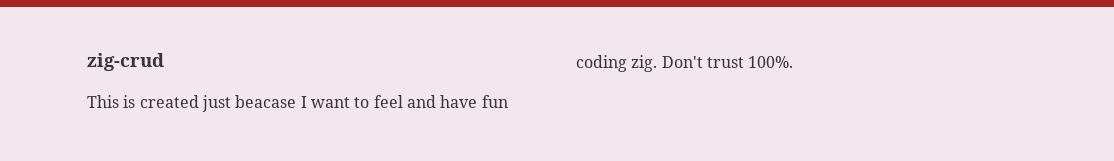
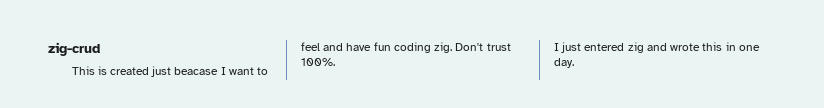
(794, 62) none -> [554,42,760,53] [554,58,574,68] // I just entered zig and wrote this in one day.

